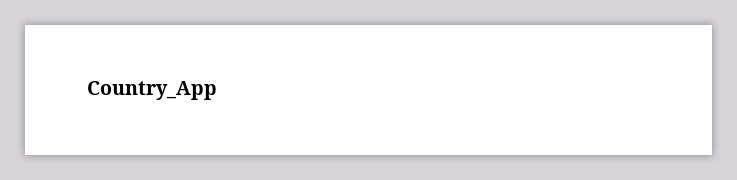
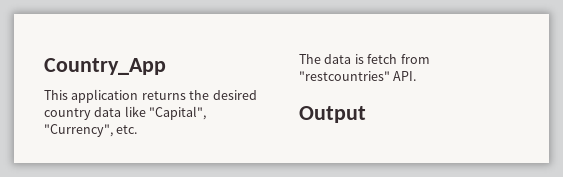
(217, 90) none -> [44,89,257,103] [44,106,207,120] [44,124,138,137] [299,54,430,64] [299,71,417,81] [299,106,366,123] // This application returns the desired country data like "Capital", "Currency", etc. // The data is fetch from "restcountries" API. // Output

